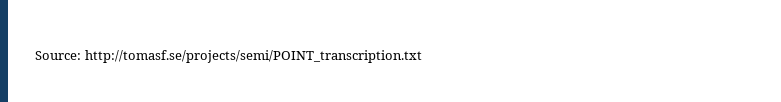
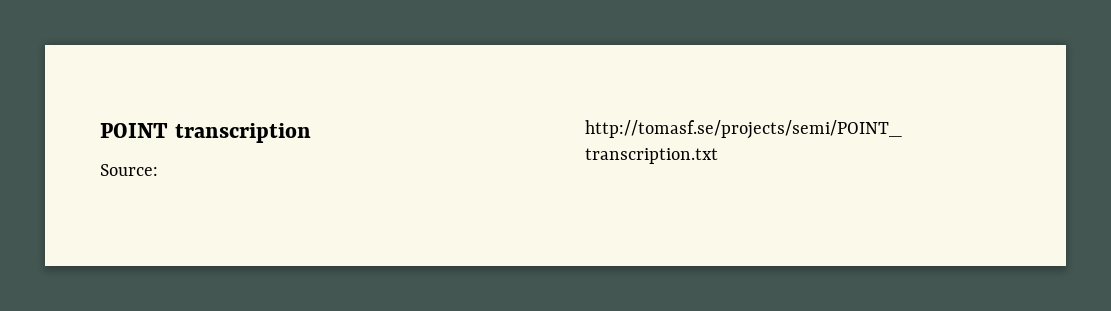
(35, 55) none -> [100,123,311,143] POINT transcription //

